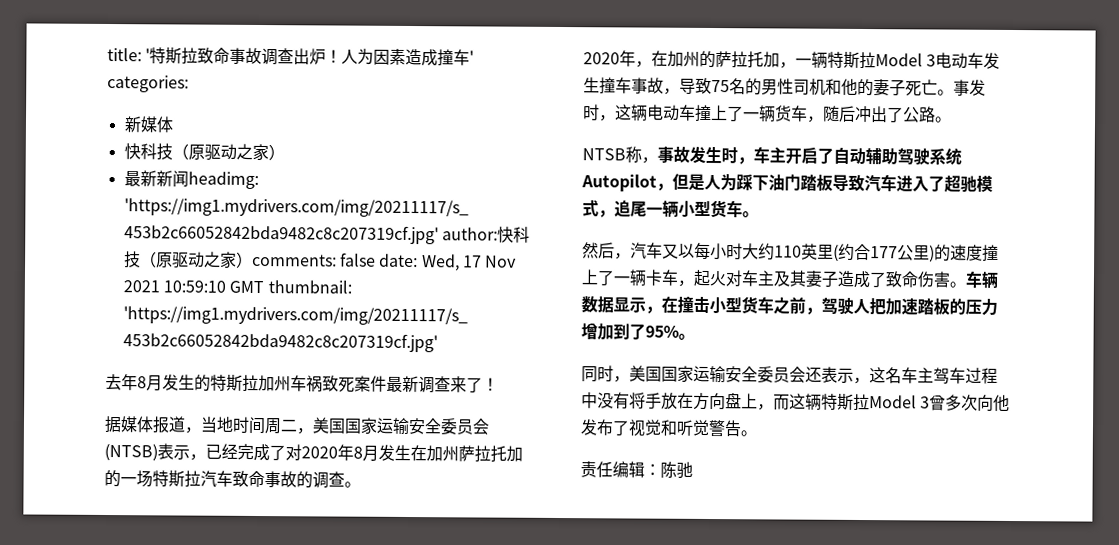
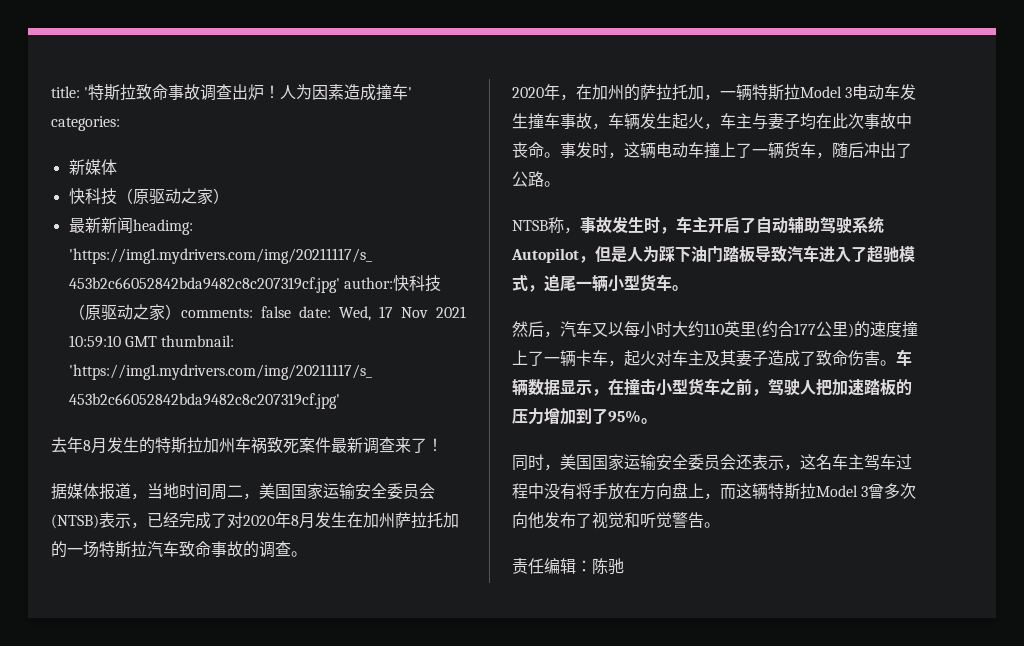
[679,77,938,97] 导致75名的男性司机和他的妻子死亡 -> [608,113,912,130] [512,142,544,158] 车辆发生起火，车主与妻子均在此次事故中丧命

